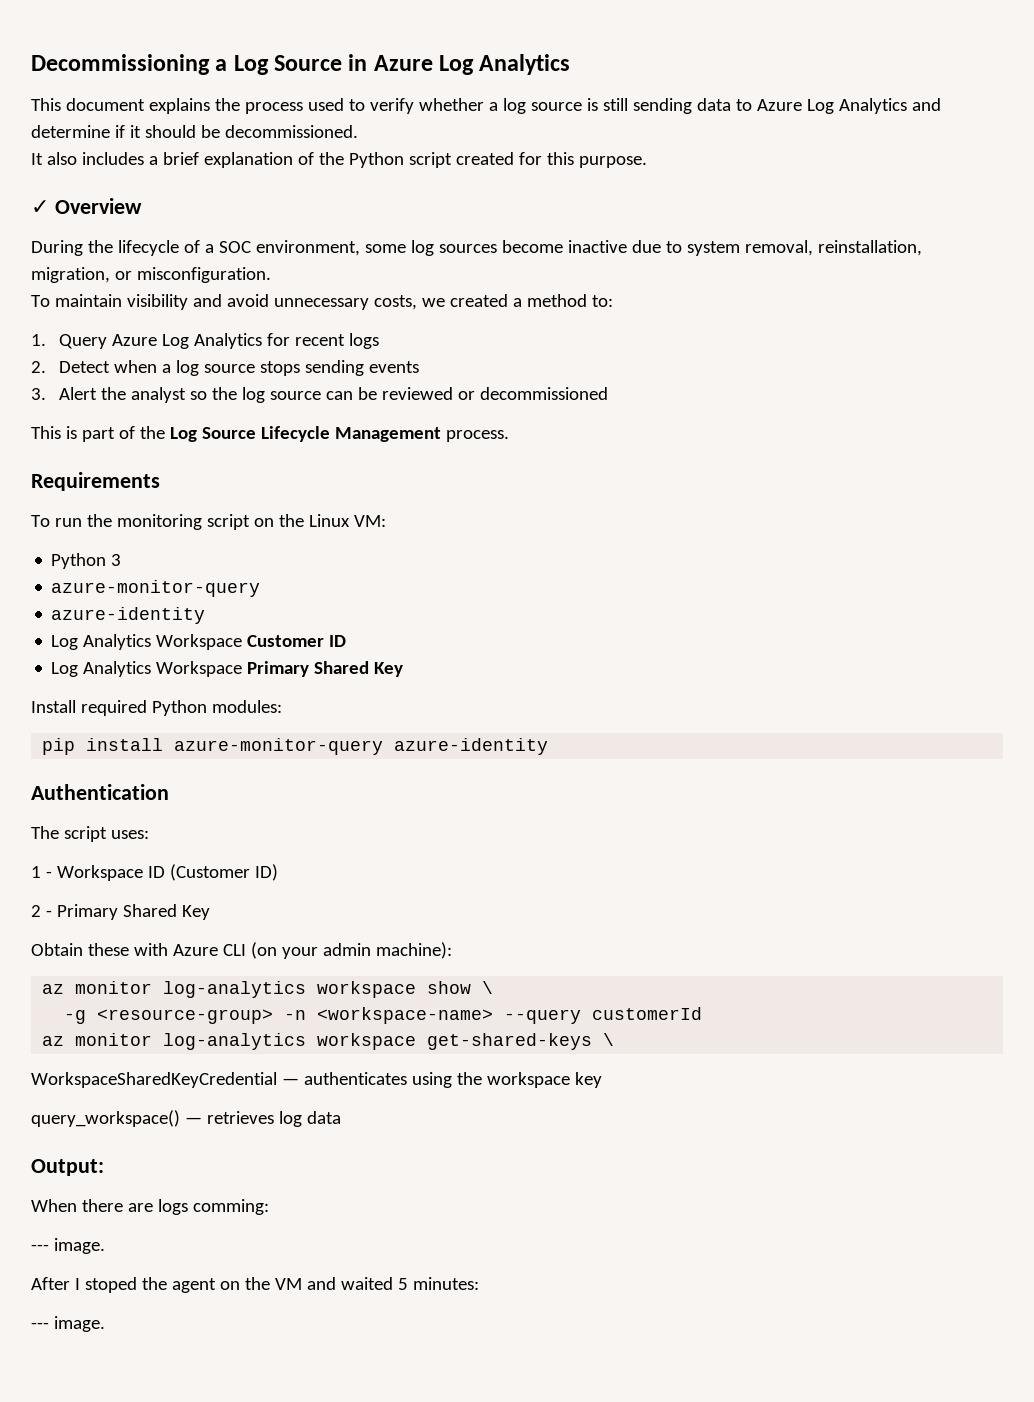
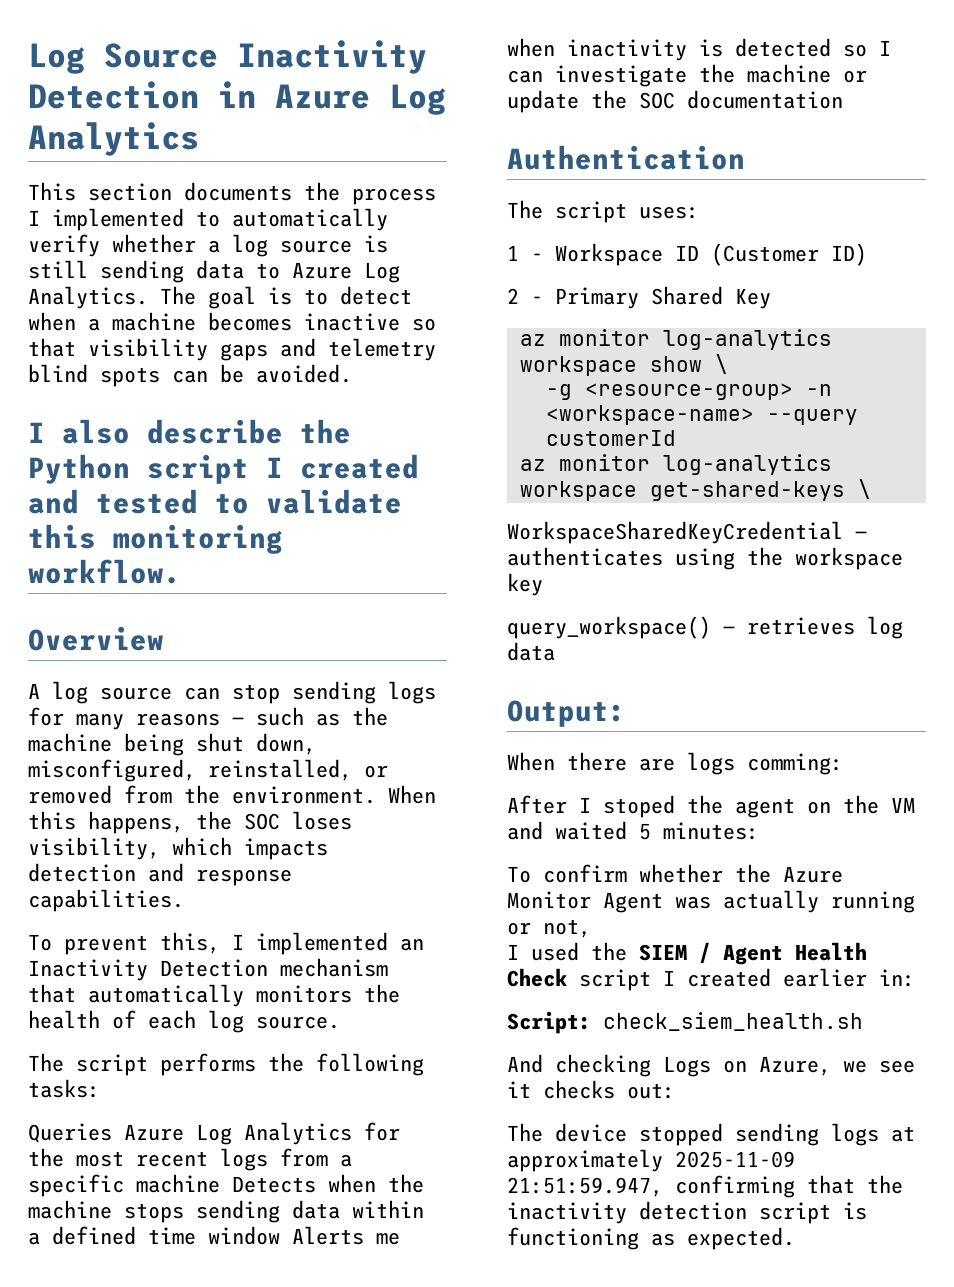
[31,54,343,75] Decommissioning a Log Source -> [28,40,427,74] [28,81,199,109] Log Source Inactivity Detection
[65,98,365,114] document explains the process used to -> [88,182,436,205] [28,208,388,231] section documents the process I implemented to automatically
[838,98,941,114] [31,125,358,138] [31,152,647,168] [31,198,142,214] [31,240,922,256] [31,267,271,283] [31,294,613,310] [31,334,108,349] Analytics and determine if it should be decommissioned. // It also includes a brief explanation of the Python script created for this purpose. // ✓ Overview // During the lifecycle of a SOC environment, some log sources become inactive due to system removal, reinstallation, migration, or misconfiguration. // To maintain visibility and avoid unnecessary costs, we created a method to: // 1. Query -> [28,286,412,309] [28,312,436,331] [28,338,436,361] [28,364,352,387] [28,419,351,444] [28,454,419,484] [28,489,402,514] [28,524,283,554] [28,559,181,584] [28,626,164,651] [28,681,436,704] [28,707,388,730] [28,733,316,756] [28,759,388,782] [28,785,436,804] [28,811,352,834] [28,837,328,860] [28,863,292,886] [28,889,184,912] [28,932,424,955] [28,958,388,981] [28,984,400,1007] [28,1010,340,1033] [28,1053,424,1076] [28,1079,100,1098] [28,1123,112,1143] Analytics. The goal is to detect when a machine becomes inactive so that visibility gaps and telemetry blind spots can be avoided. // I also describe the Python script I created and tested to validate this monitoring workflow. // Overview // A log source can stop sending logs for many reasons — such as the machine being shut down, misconfigured, reinstalled, or removed from the environment. When this happens, the SOC loses visibility, which impacts detection and response capabilities. // To prevent this, I implemented an Inactivity Detection mechanism that automatically monitors the health of each log source. // The script performs the following tasks: // Queries
(291, 339) none -> [28,1148,124,1167] the most
[31,360,420,376] [31,387,609,403] [31,426,509,442] [31,472,160,491] [31,514,386,530] [51,553,122,569] [51,580,261,597] [51,607,206,624] [51,634,347,650] [51,661,404,677] [31,700,282,716] [42,738,549,755] // 2. Detect when a log source stops sending events // 3. Alert the analyst so the log source can be reviewed or decommissioned // This is part of the Log Source Lifecycle Management process. // Requirements // To run the monitoring script on the Linux VM: // Python 3 // azure-monitor-query // azure-identity // Log Analytics Workspace Customer ID // Log Analytics Workspace Primary Shared Key // Install required Python modules: // pip install azure-monitor-query azure-identity -> [280,1148,352,1167] [28,1174,424,1197] [28,1200,424,1223] [28,1226,400,1245] [507,38,891,61] [507,64,867,87] [507,90,843,113] from a specific machine Detects when the machine stops sending data within a defined time window Alerts me when inactivity is detected so I can investigate the machine or update the SOC documentation
[31,942,452,959] // Obtain these with Azure CLI (on your admin machine): -> (771, 298) none
[31,1238,105,1254] // --- image. -> (843, 764) none
[31,1316,105,1332] --- image. -> [507,864,843,883] [507,890,915,913] [507,919,591,938] [507,942,867,965] [507,968,915,991] [507,1011,863,1034] [507,1054,915,1077] [507,1080,675,1099] [507,1123,915,1146] [507,1149,795,1172] [507,1175,903,1198] [507,1201,867,1224] [507,1227,795,1250] To confirm whether the Azure Monitor Agent was actually running or not, // I used the SIEM / Agent Health Check script I created earlier in: // Script: check_siem_health.sh // And checking Logs on Azure, we see it checks out: // The device stopped sending logs at approximately 2025-11-09 21:51:59.947, confirming that the inactivity detection script is functioning as expected.

